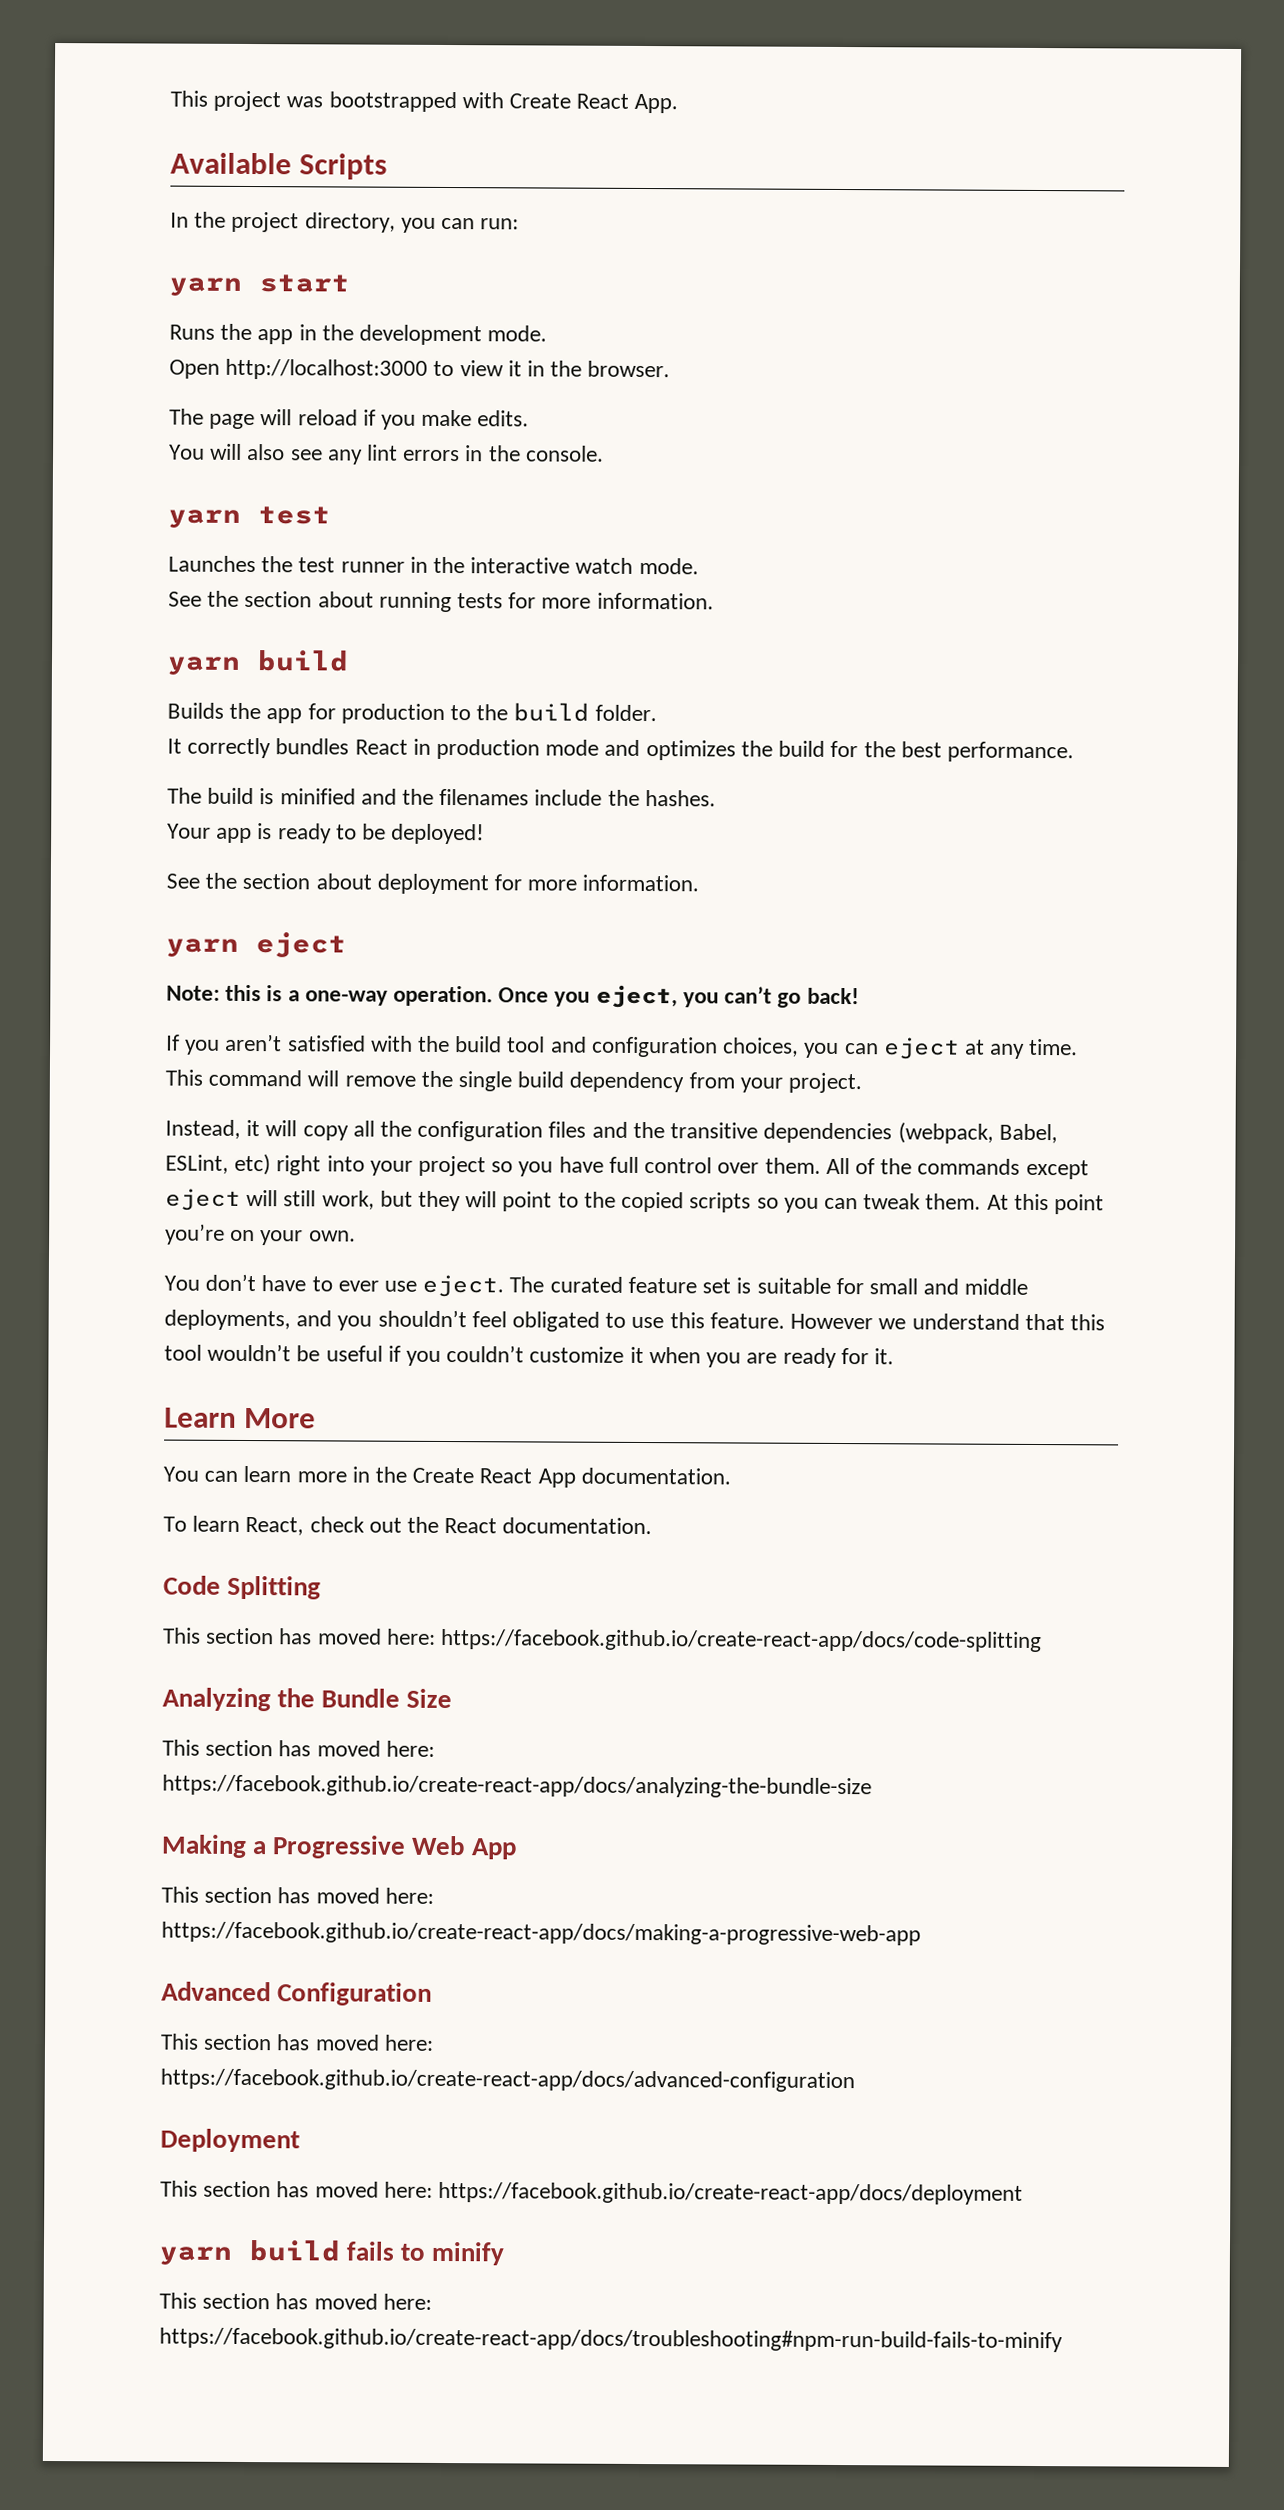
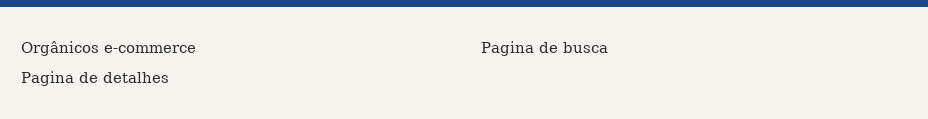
[170,90,679,114] [170,152,388,180] [170,211,520,233] [169,274,350,297] [169,323,548,346] [169,358,671,380] [169,408,530,430] [169,443,604,465] [168,506,331,529] [168,555,699,575] [168,590,714,613] [167,650,349,676] [167,702,657,724] [167,737,1074,763] [167,787,716,807] [167,823,485,845] [166,872,700,895] [166,932,347,958] [166,984,859,1009] [166,1033,1079,1060] [165,1069,863,1094] [165,1119,1058,1144] [165,1153,1089,1180] [165,1188,1104,1215] [165,1223,356,1246] [164,1273,1029,1298] [164,1309,1105,1332] [164,1343,894,1368] [164,1407,317,1429] [163,1465,731,1488] [163,1515,653,1536] [163,1575,322,1600] [163,1627,1043,1653] [162,1687,453,1712] [162,1739,435,1757] [162,1774,872,1799] [161,1834,517,1860] [161,1886,434,1904] [161,1921,921,1946] [161,1981,433,2006] [160,2033,434,2051] [160,2068,855,2093] [160,2128,300,2153] [160,2180,1024,2205] [159,2240,506,2266] [159,2292,432,2310] [159,2327,1063,2353] This project was bootstrapped with Create React App. // Available Scripts // In the project directory, you can run: // yarn start // Runs the app in the development mode. // Open http://localhost:3000 to view it in the browser. // The page will reload if you make edits. // You will also see any lint errors in the console. // yarn test // Launches the test runner in the interactive watch mode. // See the section about running tests for more information. // yarn build // Builds the app for production to the build folder. // It correctly bundles React in production mode and optimizes the build for the best performance. // The build is minified and the filenames include the hashes. // Your app is ready to be deployed! // See the section about deployment for more information. // yarn eject // Note: this is a one-way operation. Once you eject, you can’t go back! // If you aren’t satisfied with the build tool and configuration choices, you can eject at any time. This command will remove the single build dependency from your project. // Instead, it will copy all the configuration files and the transitive dependencies (webpack, Babel, ESLint, etc) right into your project so you have full control over them. All of the commands except eject will still work, but they will point to the copied scripts so you can tweak them. At this point you’re on your own. // You don’t have to ever use eject. The curated feature set is suitable for small and middle deployments, and you shouldn’t feel obligated to use this feature. However we understand that this tool wouldn’t be useful if you couldn’t customize it when you are ready for it. // Learn More // You can learn more in the Create React App documentation. // To learn React, check out the React documentation. // Code Splitting // This section has moved here: https://facebook.github.io/create-react-app/docs/code-splitting // Analyzing the Bundle Size // This section has moved here: https://facebook.github.io/create-react-app/docs/analyzing-the-bundle-size // Making a Progressive Web App // This section has moved here: https://facebook.github.io/create-react-app/docs/making-a-progressive-web-app // Advanced Configuration // This section has moved here: https://facebook.github.io/create-react-app/docs/advanced-configuration // Deployment // This section has moved here: https://facebook.github.io/create-react-app/docs/deployment // yarn build fails to minify // This section has moved here: https://facebook.github.io/create-react-app/docs/troubleshooting#npm-run-build-fails-to-minify -> [21,41,196,56] [21,71,169,86] [481,41,608,56] Orgânicos e-commerce // Pagina de detalhes // Pagina de busca

